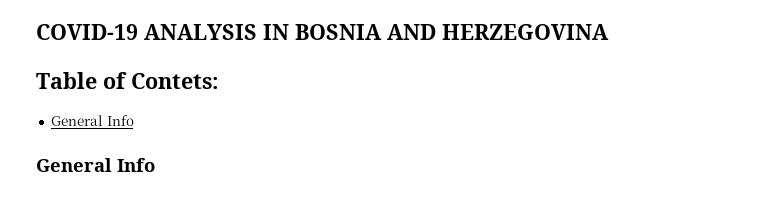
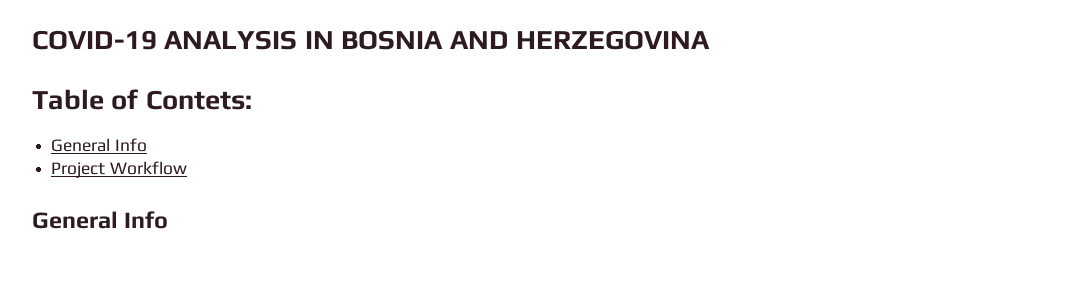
(134, 120) none -> [51,161,187,178] // Project Workflow

